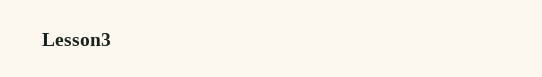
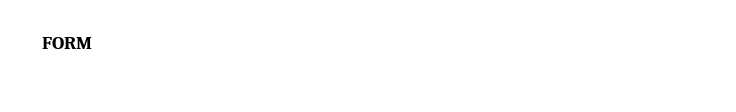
[42,33,111,46] Lesson3 -> [42,37,92,49] FORM

